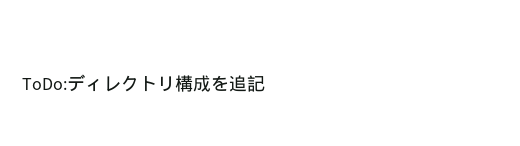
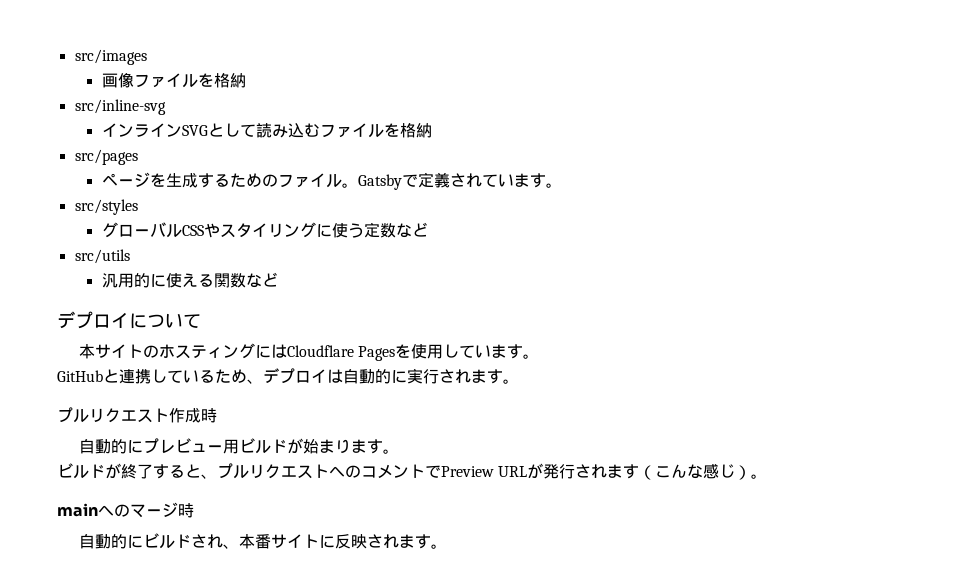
[22,74,265,92] ToDo:ディレクトリ構成を追記 -> [74,49,147,65] [101,73,246,88] [74,99,166,115] [101,123,432,138] [74,149,138,165] [101,172,562,190] [74,199,138,215] [101,222,428,238] [74,249,130,264] [101,272,278,288] [57,311,201,329] [78,343,540,361] [57,368,519,384] [57,407,217,423] [78,438,399,454] [57,463,768,480] [57,502,194,518] [78,533,447,549] src/images // 画像ファイルを格納 // src/inline-svg // インラインSVGとして読み込むファイルを格納 // src/pages // ページを生成するためのファイル。Gatsbyで定義されています。 // src/styles // グローバルCSSやスタイリングに使う定数など // src/utils // 汎用的に使える関数など // デプロイについて // 本サイトのホスティングにはCloudflare Pagesを使用しています。 // GitHubと連携しているため、デプロイは自動的に実行されます。 // プルリクエスト作成時 // 自動的にプレビュー用ビルドが始まります。 // ビルドが終了すると、プルリクエストへのコメントでPreview URLが発行されます（こんな感じ）。 // mainへのマージ時 // 自動的にビルドされ、本番サイトに反映されます。

